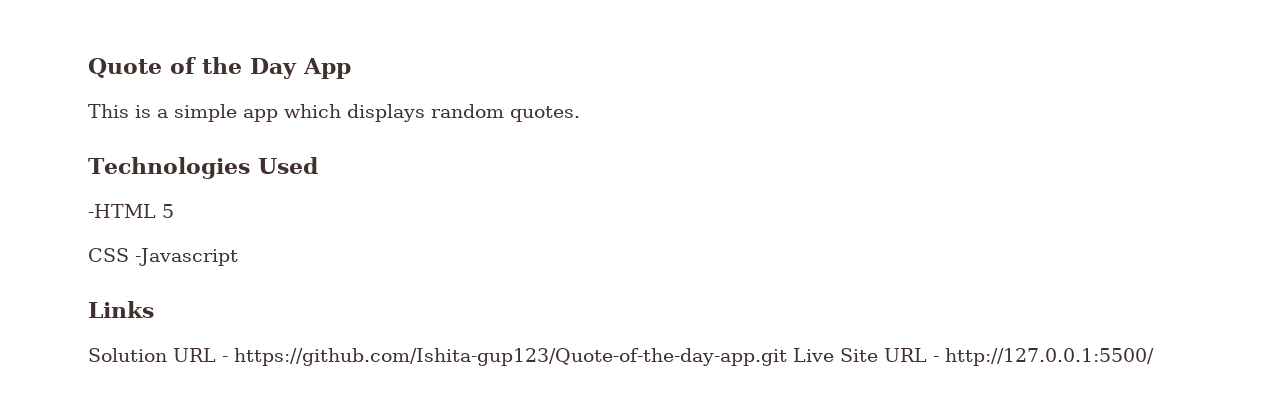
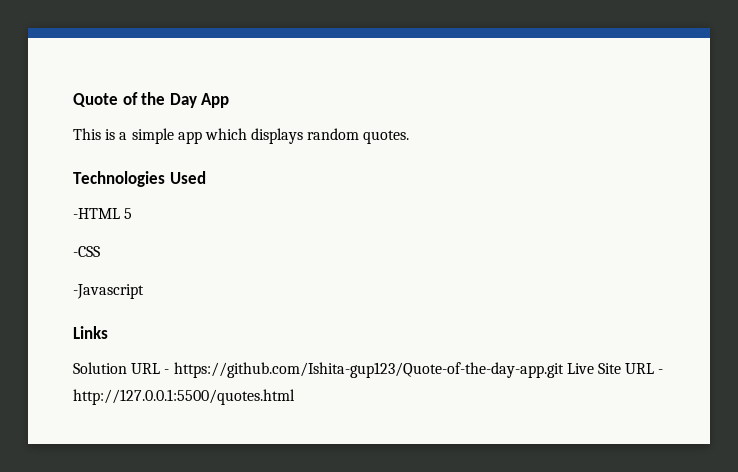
[88,248,129,262] CSS -> [73,246,100,257] -CSS //
[944,348,1154,366] http://127.0.0.1:5500/ -> [73,389,295,405] http://127.0.0.1:5500/quotes.html

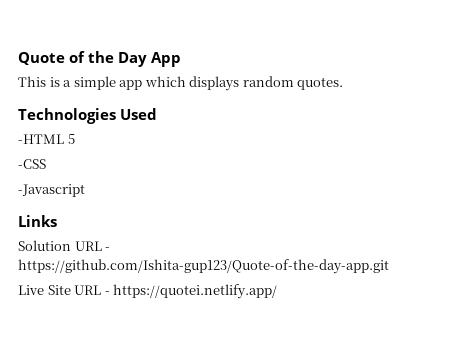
(564, 370) none -> (389, 266) //
[73,389,295,405] http://127.0.0.1:5500/quotes.html -> [113,284,278,299] https://quotei.netlify.app/

